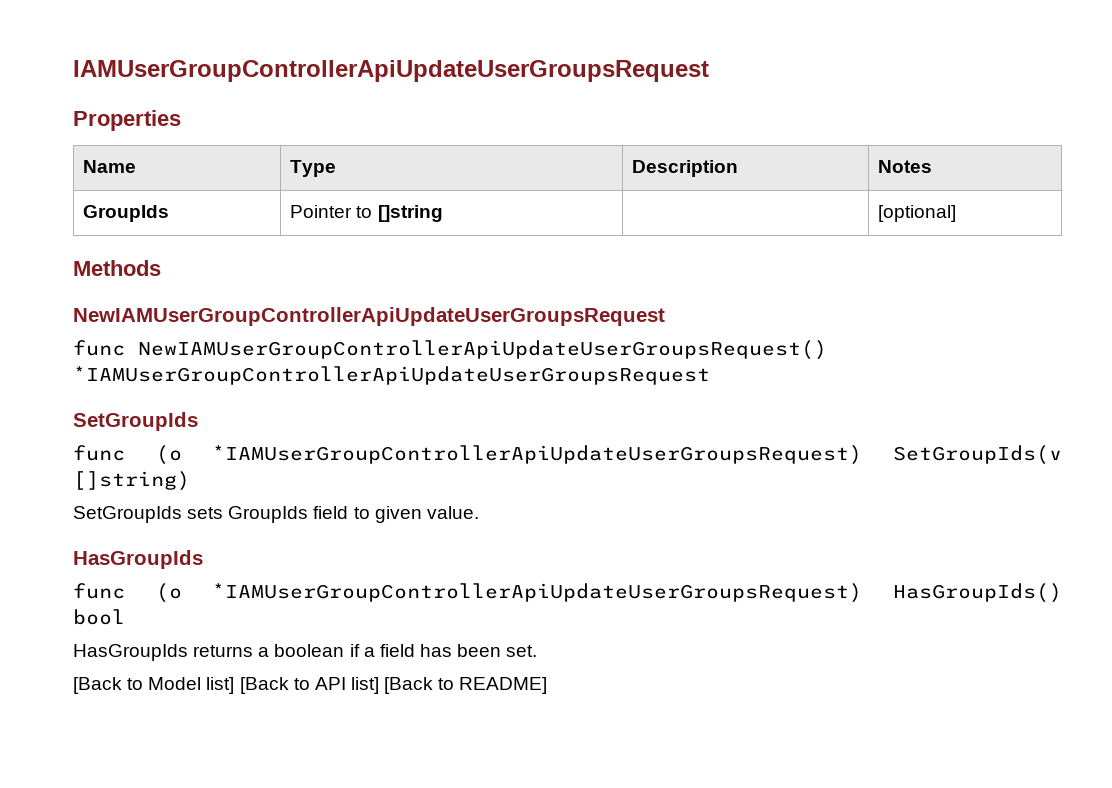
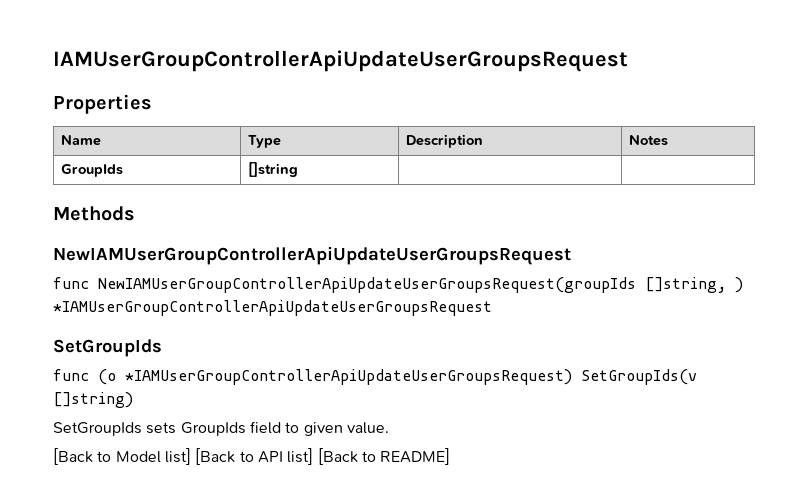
[290,205,373,218] Pointer to -> (124, 170) none
[878,205,957,222] [optional] -> (299, 169) none
[138,340,827,360] NewIAMUserGroupControllerApiUpdateUserGroupsRequest() -> [98,277,743,293] NewIAMUserGroupControllerApiUpdateUserGroupsRequest(groupIds []string, )
[73,550,203,569] [73,583,1062,603] [73,609,125,625] [73,644,538,661] // HasGroupIds // func (o *IAMUserGroupControllerApiUpdateUserGroupsRequest) HasGroupIds() bool // HasGroupIds returns a boolean if a field has been set. -> (389, 428) none

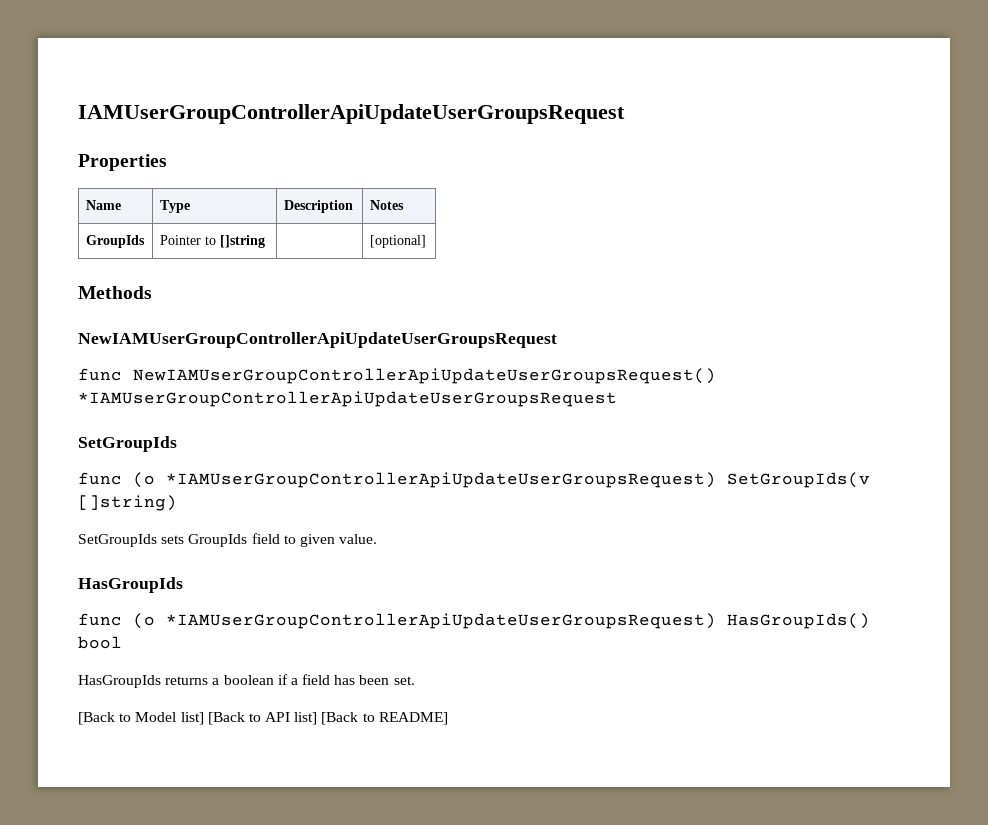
(124, 170) none -> [159,235,216,245] Pointer to
(299, 169) none -> [369,235,426,248] [optional]
[98,277,743,293] NewIAMUserGroupControllerApiUpdateUserGroupsRequest(groupIds []string, ) -> [133,368,716,384] NewIAMUserGroupControllerApiUpdateUserGroupsRequest()
(389, 428) none -> [78,577,183,593] [78,613,870,629] [78,636,122,649] [78,674,415,688] // HasGroupIds // func (o *IAMUserGroupControllerApiUpdateUserGroupsRequest) HasGroupIds() bool // HasGroupIds returns a boolean if a field has been set.

